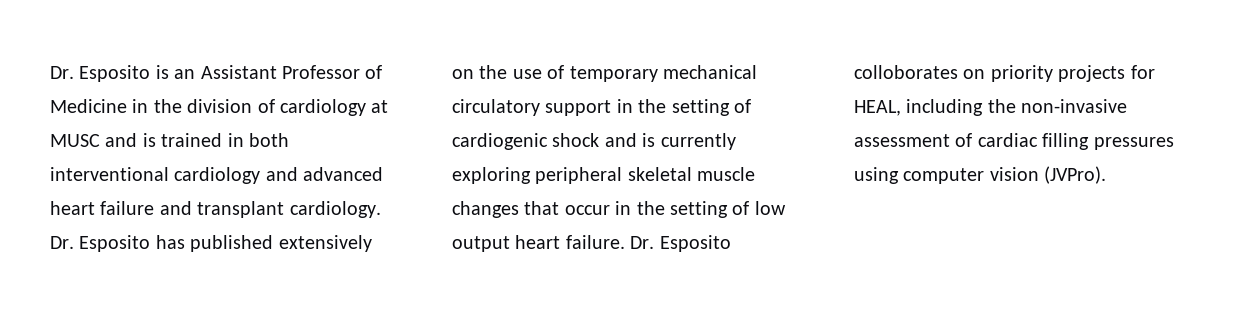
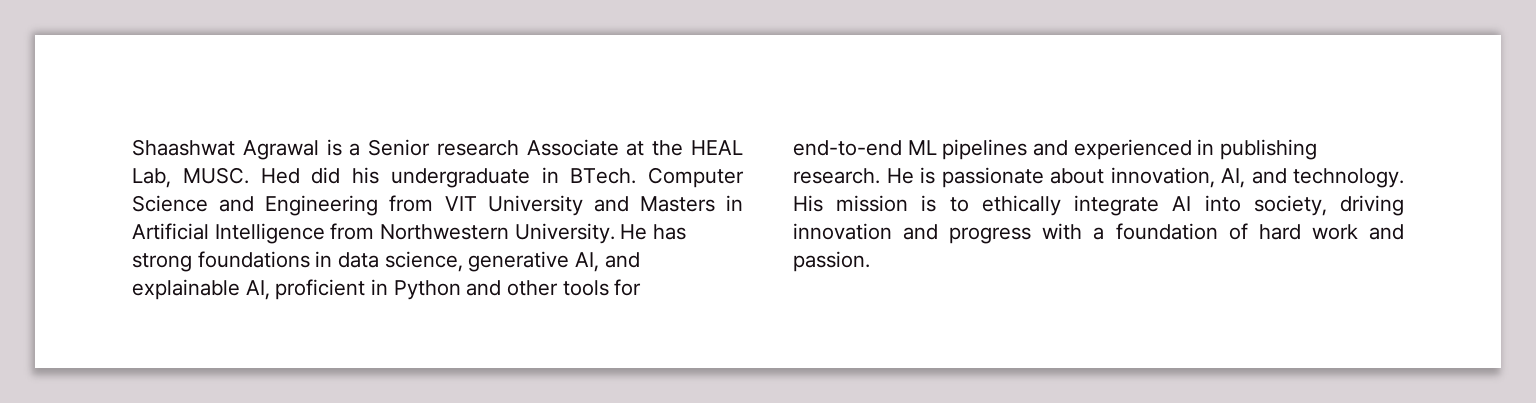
[50,65,383,82] [50,99,389,116] [50,133,289,147] [50,167,384,184] [50,201,381,218] [50,235,372,252] [452,65,757,82] [452,99,751,116] [452,133,736,150] [452,167,756,184] [452,201,786,218] [452,235,731,252] [854,65,1155,82] [854,99,1128,116] [854,133,1174,150] [854,166,1107,184] Dr. Esposito is an Assistant Professor of Medicine in the division of cardiology at MUSC and is trained in both interventional cardiology and advanced heart failure and transplant cardiology. Dr. Esposito has published extensively on the use of temporary mechanical circulatory support in the setting of cardiogenic shock and is currently exploring peripheral skeletal muscle changes that occur in the setting of low output heart failure. Dr. Esposito colloborates on priority projects for HEAL, including the non-invasive assessment of cardiac filling pressures using computer vision (JVPro). -> [132,139,743,160] [132,167,744,188] [132,195,743,216] [132,223,687,244] [132,251,640,272] [132,279,642,300] [793,139,1318,160] [793,167,1404,188] [793,195,1404,216] [793,223,1404,244] [793,251,870,272] Shaashwat Agrawal is a Senior research Associate at the HEAL Lab, MUSC. Hed did his undergraduate in BTech. Computer Science and Engineering from VIT University and Masters in Artificial Intelligence from Northwestern University. He has strong foundations in data science, generative AI, and explainable AI, proficient in Python and other tools for end-to-end ML pipelines and experienced in publishing research. He is passionate about innovation, AI, and technology. His mission is to ethically integrate AI into society, driving innovation and progress with a foundation of hard work and passion.

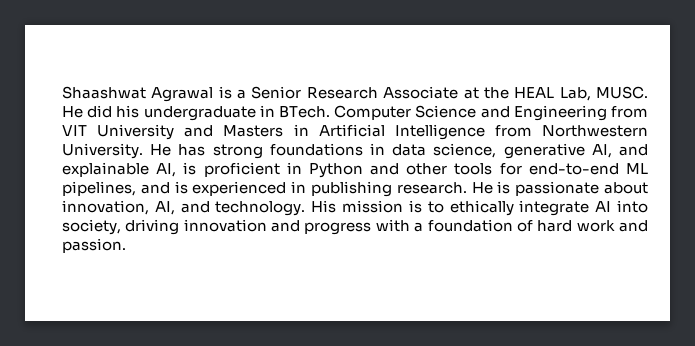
[436,140,519,156] research -> [306,87,378,99] Research
[260,168,300,184] Hed -> [62,106,83,118] He
(270, 290) none -> [183,162,197,175] is
[942,139,1069,160] pipelines and -> [62,181,188,196] pipelines, and is

